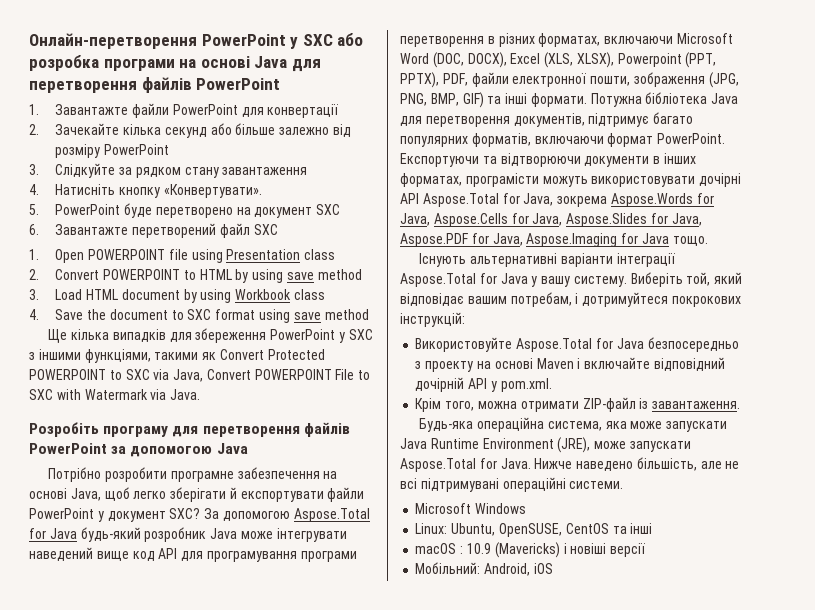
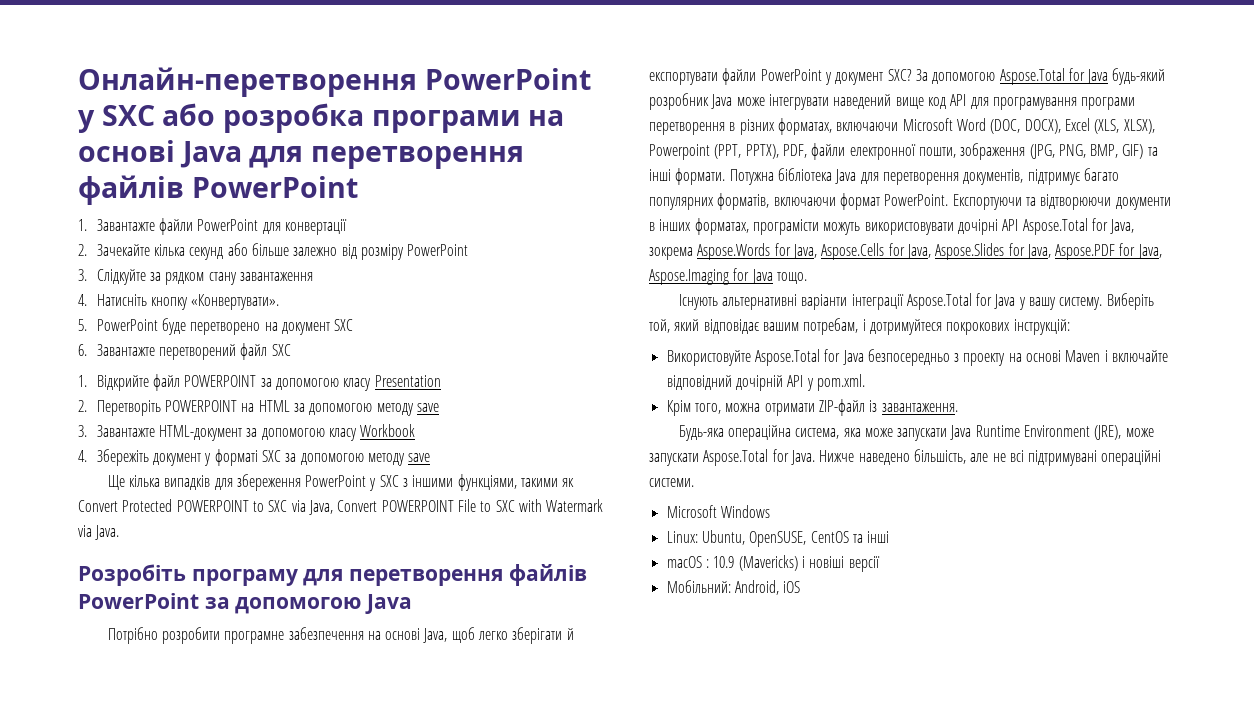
[55,249,223,263] Open POWERPOINT file using -> [96,374,372,391] Відкрийте файл POWERPOINT за допомогою класу
[304,249,336,260] [29,269,362,283] [29,289,232,303] class // 2. Convert POWERPOINT to HTML by using save method // 3. Load HTML document by using -> [78,400,439,416] [78,425,358,441] // 2. Перетворіть POWERPOINT на HTML за допомогою методу save // 3. Завантажте HTML-документ за допомогою класу
[293,289,325,300] [29,309,369,323] class // 4. Save the document to SXC format using save method -> [78,449,431,466] // 4. Збережіть документ у форматі SXC за допомогою методу save

